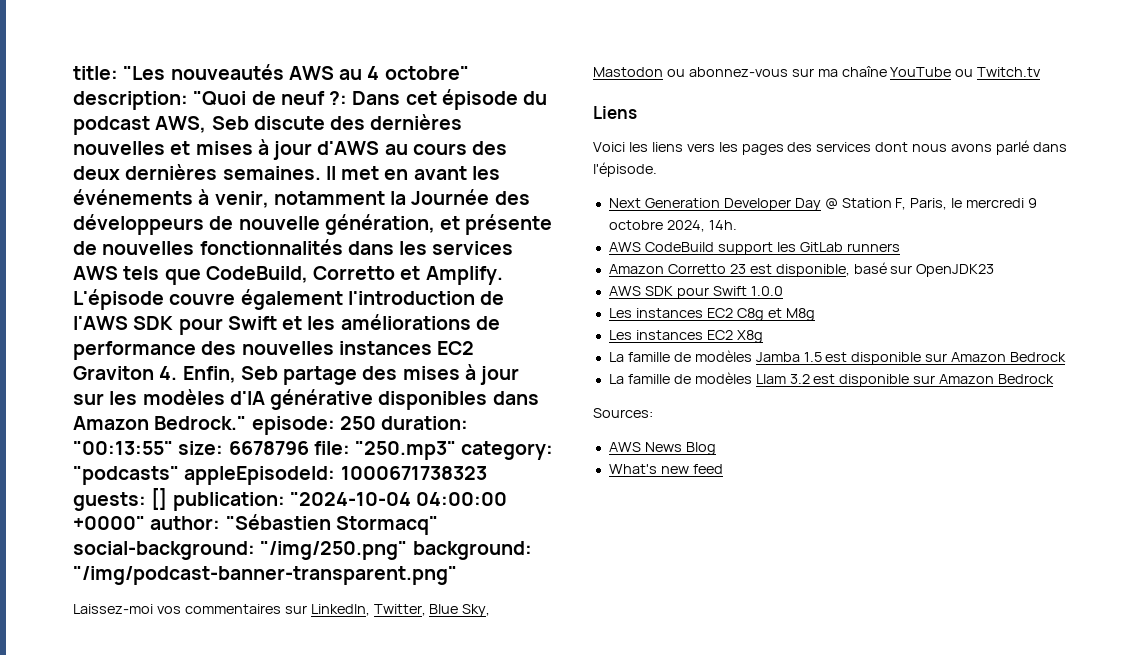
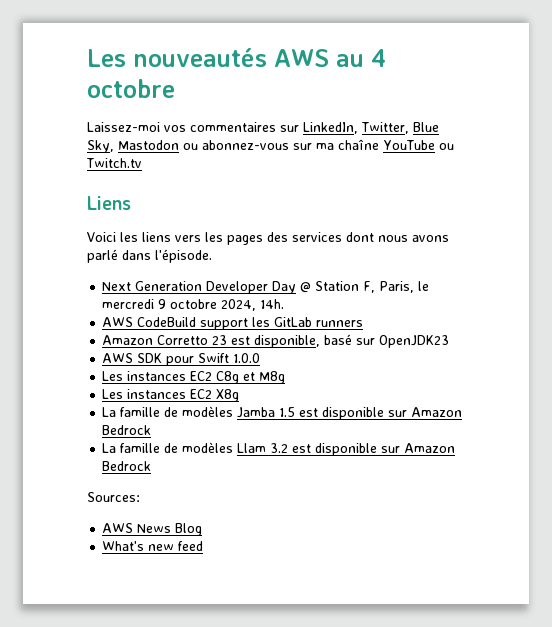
[73,66,166,80] title: "Les -> [87,49,126,67] Les
[384,66,469,80] [73,89,548,110] [73,114,463,135] [73,139,508,160] [73,164,500,180] [73,189,530,208] [73,214,553,235] [73,239,514,255] [73,266,503,285] [73,289,505,310] [73,314,500,335] [73,341,475,360] [73,364,520,385] [73,389,539,410] [73,416,469,435] [73,441,554,460] [73,466,487,485] [73,488,508,511] [73,514,438,535] [73,541,532,560] [73,566,457,585] octobre" description: "Quoi de neuf ?: Dans cet épisode du podcast AWS, Seb discute des dernières nouvelles et mises à jour d'AWS au cours des deux dernières semaines. Il met en avant les événements à venir, notamment la Journée des développeurs de nouvelle génération, et présente de nouvelles fonctionnalités dans les services AWS tels que CodeBuild, Corretto et Amplify. L'épisode couvre également l'introduction de l'AWS SDK pour Swift et les améliorations de performance des nouvelles instances EC2 Graviton 4. Enfin, Seb partage des mises à jour sur les modèles d'IA générative disponibles dans Amazon Bedrock." episode: 250 duration: "00:13:55" size: 6678796 file: "250.mp3" category: "podcasts" appleEpisodeId: 1000671738323 guests: [] publication: "2024-10-04 04:00:00 +0000" author: "Sébastien Stormacq" social-background: "/img/250.png" background: "/img/podcast-banner-transparent.png" -> [87,79,175,98] octobre

